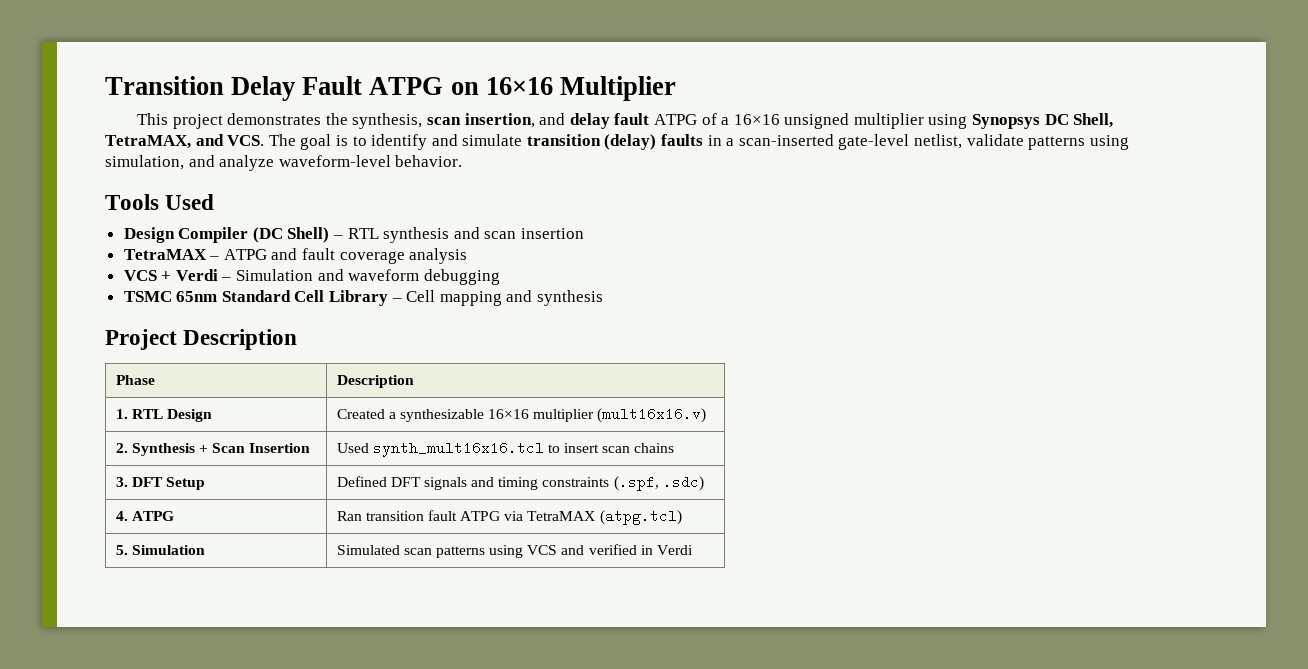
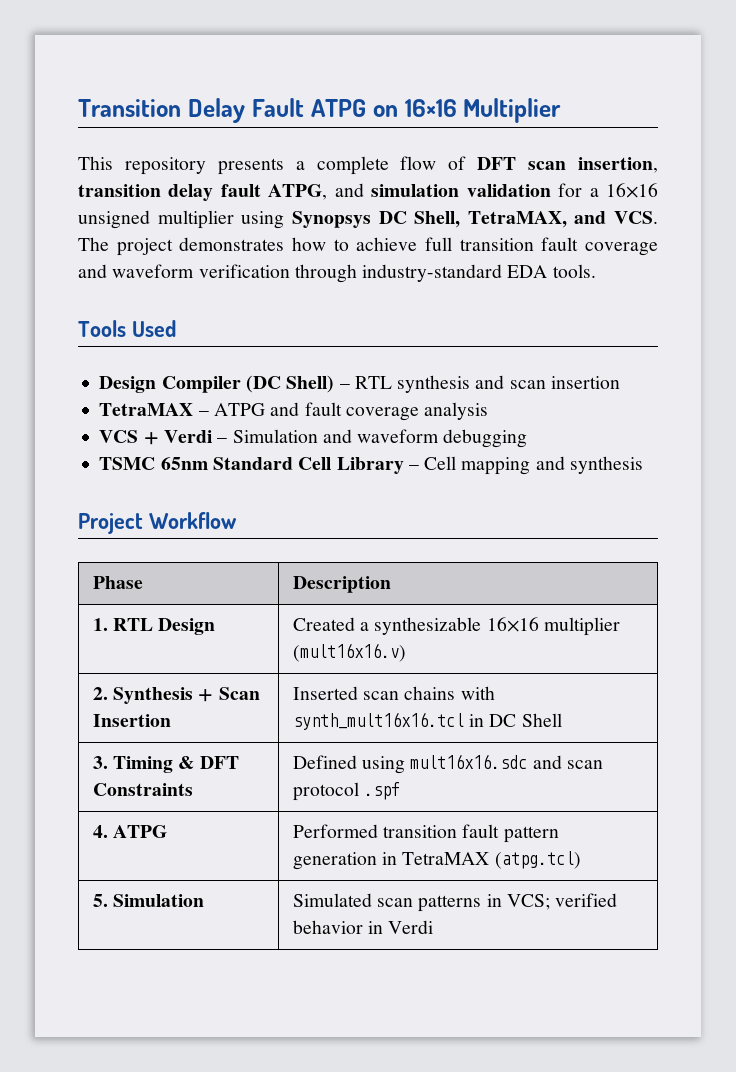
[172,113,423,129] project demonstrates the synthesis, -> [124,156,517,175] repository presents a complete flow of DFT
[539,113,566,125] and -> [78,184,161,197] transition
[653,113,717,125] ATPG of -> [268,183,583,200] ATPG, and simulation validation for
[300,134,1129,150] [105,155,463,171] goal is to identify and simulate transition (delay) faults in a scan-inserted gate-level netlist, validate patterns using simulation, and analyze waveform-level behavior. -> [116,237,658,256] [78,264,596,283] project demonstrates how to achieve full transition fault coverage and waveform verification through industry-standard EDA tools.
[183,329,298,350] Description -> [148,512,237,529] Workflow
[336,441,675,457] [115,477,205,490] [336,475,704,491] Used synth_mult16x16.tcl to insert scan chains // 3. DFT Setup | Defined DFT signals and timing constraints (.spf, .sdc) -> [292,686,495,700] [292,712,562,730] [92,756,239,773] [92,783,193,796] [292,754,603,774] [292,782,401,801] Inserted scan chains with synth_mult16x16.tcl in DC Shell // 3. Timing & DFT Constraints | Defined using mult16x16.sdc and scan protocol .spf
[336,510,524,521] Ran transition fault ATPG via -> [292,824,559,843] [292,852,398,870] Performed transition fault pattern generation in
[489,544,637,558] using VCS and verified -> [486,893,618,910] [292,920,363,934] in VCS; verified behavior

